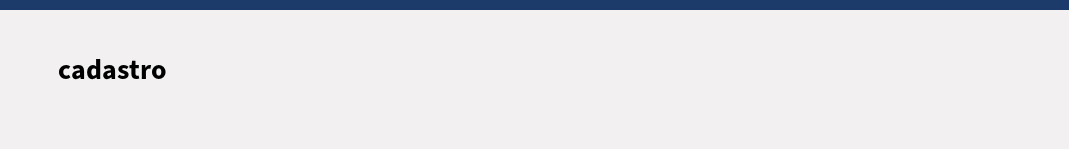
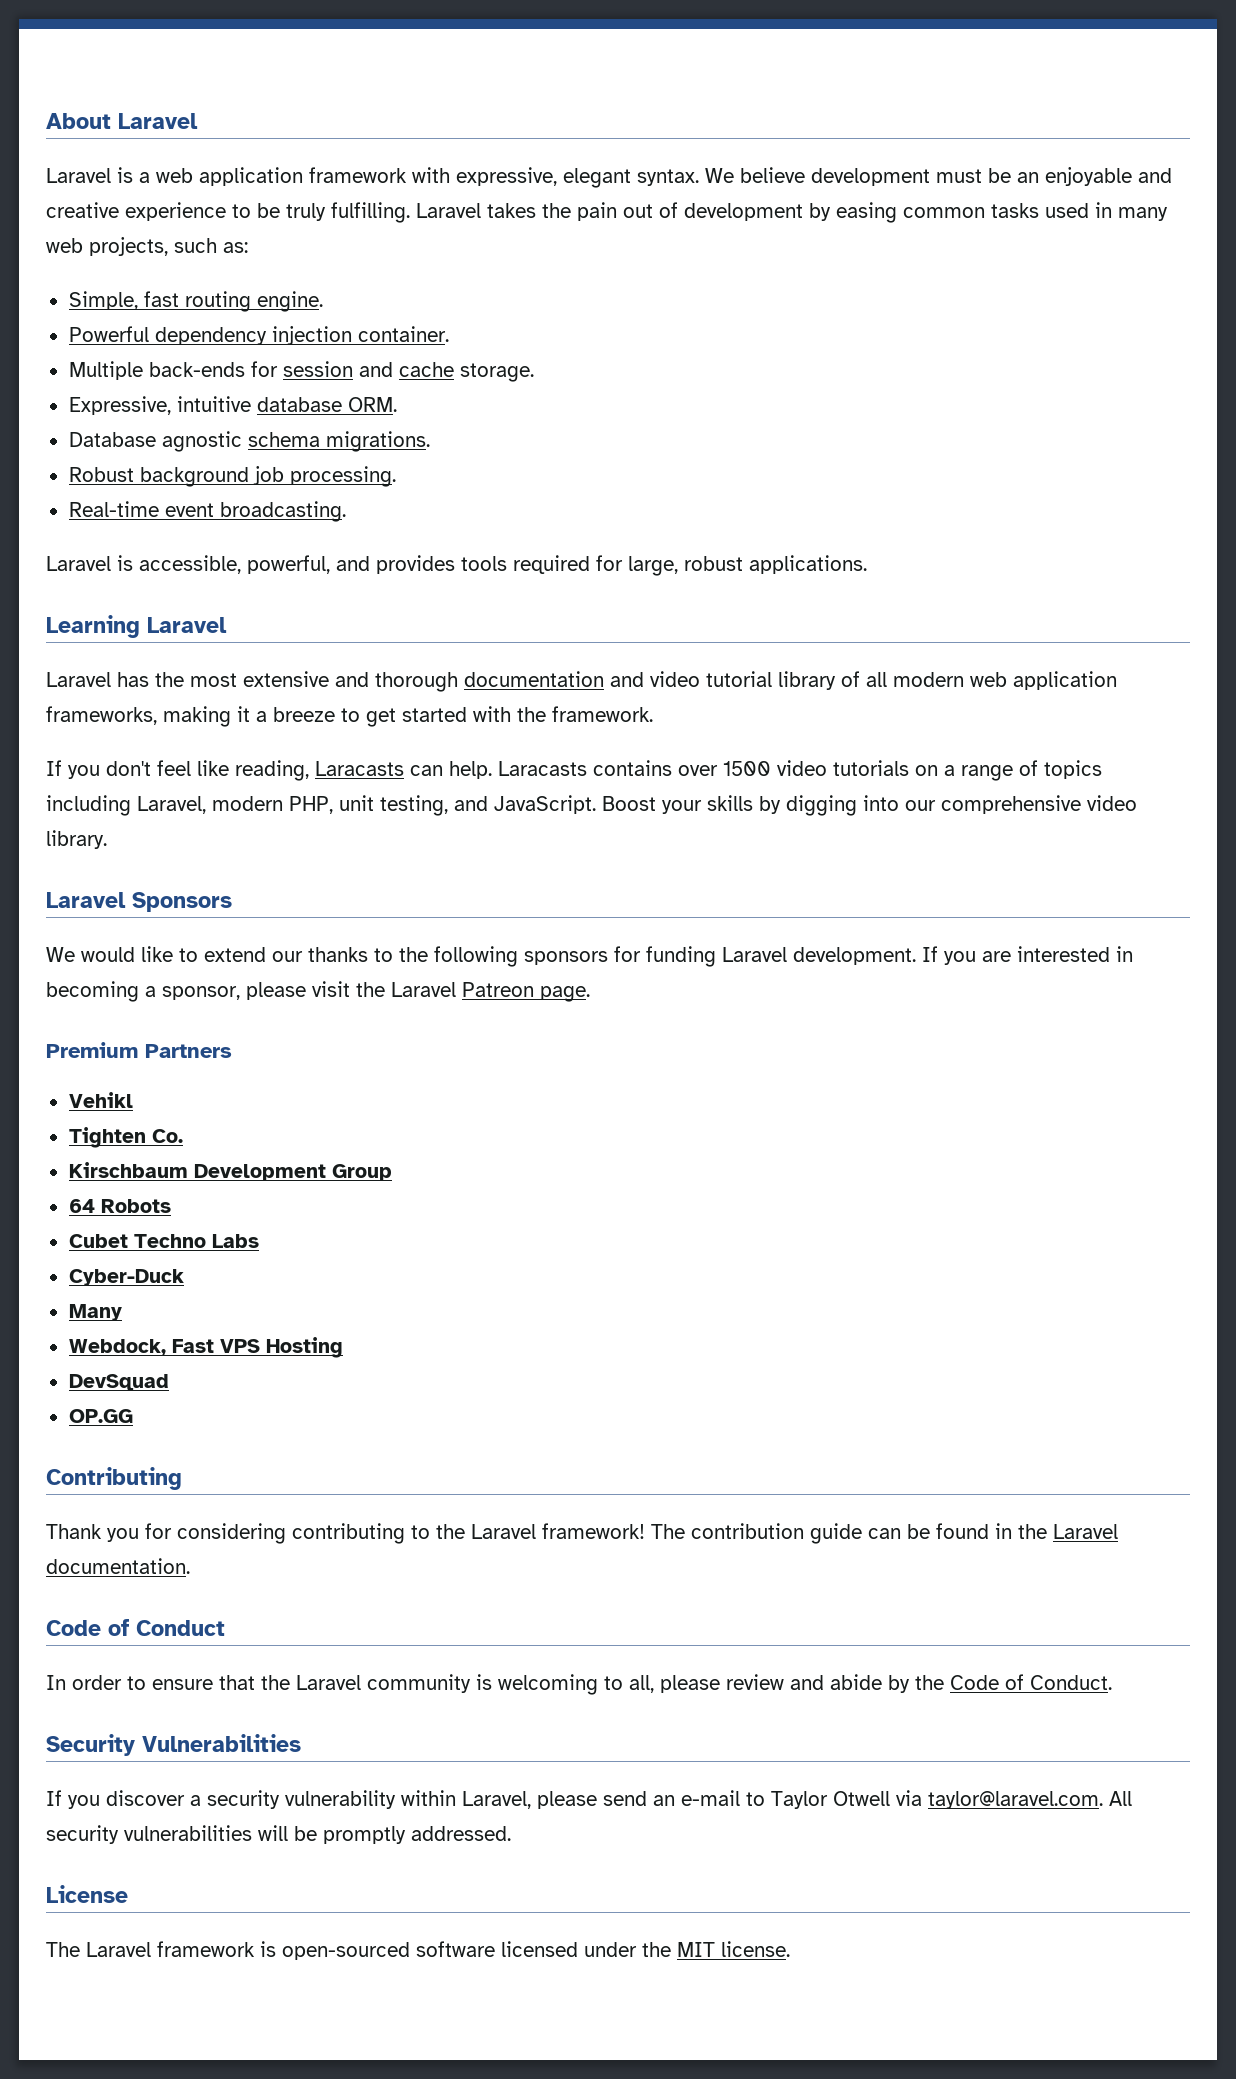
[58,59,167,80] cadastro -> [46,113,198,129] [46,167,1172,188] [46,202,1168,223] [46,237,248,256] [68,291,323,312] [68,326,449,345] [68,361,534,382] [68,396,397,415] [68,431,430,452] [68,466,396,487] [68,501,346,522] [46,555,867,576] [46,615,227,638] [46,671,1117,692] [46,706,653,727] [46,760,1102,781] [46,795,1137,816] [46,830,107,849] [46,892,232,912] [46,946,1133,967] [46,981,590,1002] [46,1042,232,1058] [68,1092,133,1108] [68,1127,183,1148] [68,1162,392,1181] [68,1199,171,1213] [68,1234,259,1248] [68,1269,184,1286] [68,1304,122,1321] [68,1337,343,1358] [68,1374,169,1391] [68,1409,133,1423] [46,1467,182,1490] [46,1523,1118,1544] [46,1558,190,1574] [46,1619,225,1636] [46,1674,1112,1695] [46,1734,301,1756] [46,1790,1132,1809] [46,1825,511,1844] [46,1885,128,1903] [46,1941,790,1960] About Laravel // Laravel is a web application framework with expressive, elegant syntax. We believe development must be an enjoyable and creative experience to be truly fulfilling. Laravel takes the pain out of development by easing common tasks used in many web projects, such as: // Simple, fast routing engine. // Powerful dependency injection container. // Multiple back-ends for session and cache storage. // Expressive, intuitive database ORM. // Database agnostic schema migrations. // Robust background job processing. // Real-time event broadcasting. // Laravel is accessible, powerful, and provides tools required for large, robust applications. // Learning Laravel // Laravel has the most extensive and thorough documentation and video tutorial library of all modern web application frameworks, making it a breeze to get started with the framework. // If you don't feel like reading, Laracasts can help. Laracasts contains over 1500 video tutorials on a range of topics including Laravel, modern PHP, unit testing, and JavaScript. Boost your skills by digging into our comprehensive video library. // Laravel Sponsors // We would like to extend our thanks to the following sponsors for funding Laravel development. If you are interested in becoming a sponsor, please visit the Laravel Patreon page. // Premium Partners // Vehikl // Tighten Co. // Kirschbaum Development Group // 64 Robots // Cubet Techno Labs // Cyber-Duck // Many // Webdock, Fast VPS Hosting // DevSquad // OP.GG // Contributing // Thank you for considering contributing to the Laravel framework! The contribution guide can be found in the Laravel documentation. // Code of Conduct // In order to ensure that the Laravel community is welcoming to all, please review and abide by the Code of Conduct. // Security Vulnerabilities // If you discover a security vulnerability within Laravel, please send an e-mail to Taylor Otwell via taylor@laravel.com. All security vulnerabilities will be promptly addressed. // License // The Laravel framework is open-sourced software licensed under the MIT license.

